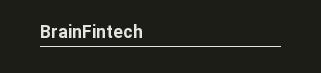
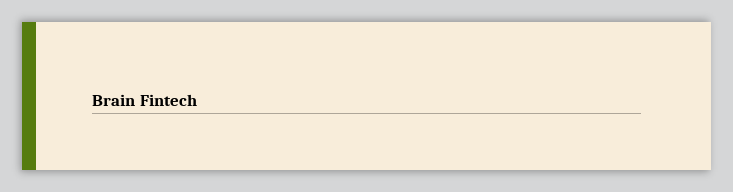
[40,24,143,38] BrainFintech -> [92,94,197,106] Brain Fintech

